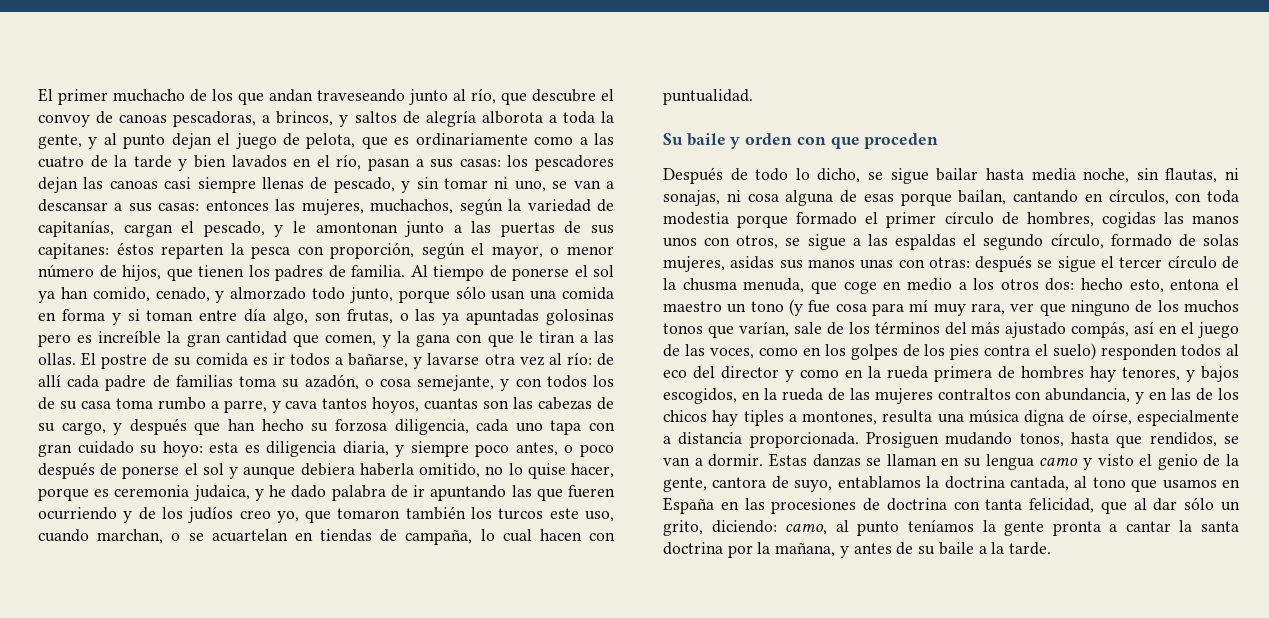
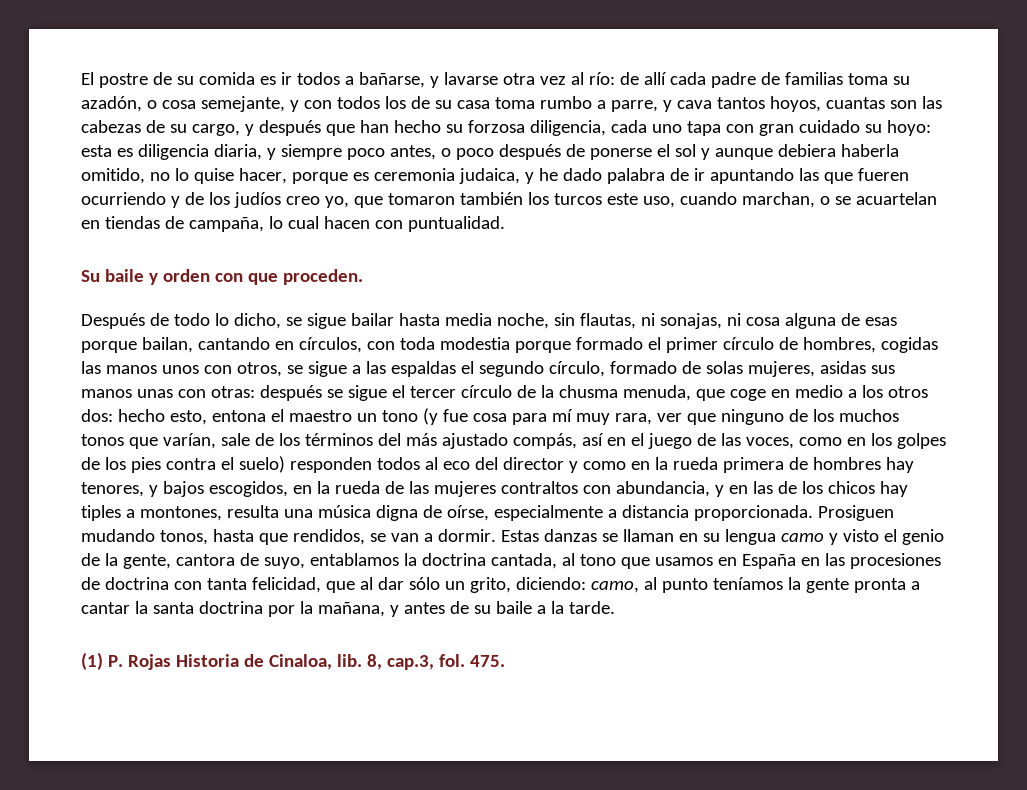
[38,88,614,105] [38,110,615,127] [38,133,615,149] [38,154,615,171] [38,177,614,193] [38,198,614,215] [38,220,614,237] [38,242,614,259] [38,264,614,281] [38,286,614,303] [38,308,614,325] [38,330,614,347] [38,352,97,366] El primer muchacho de los que andan traveseando junto al río, que descubre el convoy de canoas pescadoras, a brincos, y saltos de alegría alborota a toda la gente, y al punto dejan el juego de pelota, que es ordinariamente como a las cuatro de la tarde y bien lavados en el río, pasan a sus casas: los pescadores dejan las canoas casi siempre llenas de pescado, y sin tomar ni uno, se van a descansar a sus casas: entonces las mujeres, muchachos, según la variedad de capitanías, cargan el pescado, y le amontonan junto a las puertas de sus capitanes: éstos reparten la pesca con proporción, según el mayor, o menor número de hijos, que tienen los padres de familia. Al tiempo de ponerse el sol ya han comido, cenado, y almorzado todo junto, porque sólo usan una comida en forma y si toman entre día algo, son frutas, o las ya apuntadas golosinas pero es increíble la gran cantidad que comen, y la gana con que le tiran a las ollas. El -> [81,72,94,85] El
[864,133,939,149] proceden -> [282,269,363,285] proceden.
(1051, 548) none -> [81,652,505,670] // (1) P. Rojas Historia de Cinaloa, lib. 8, cap.3, fol. 475.

